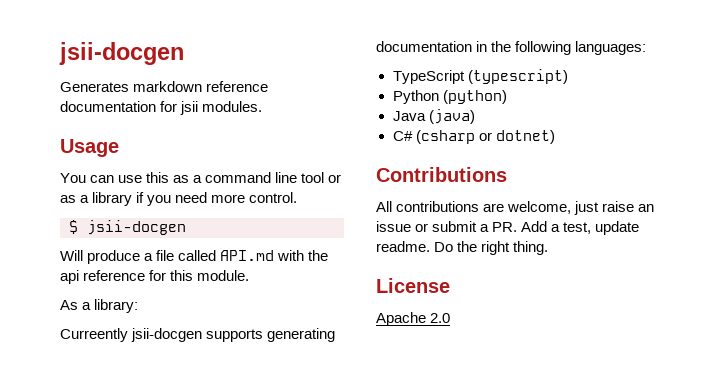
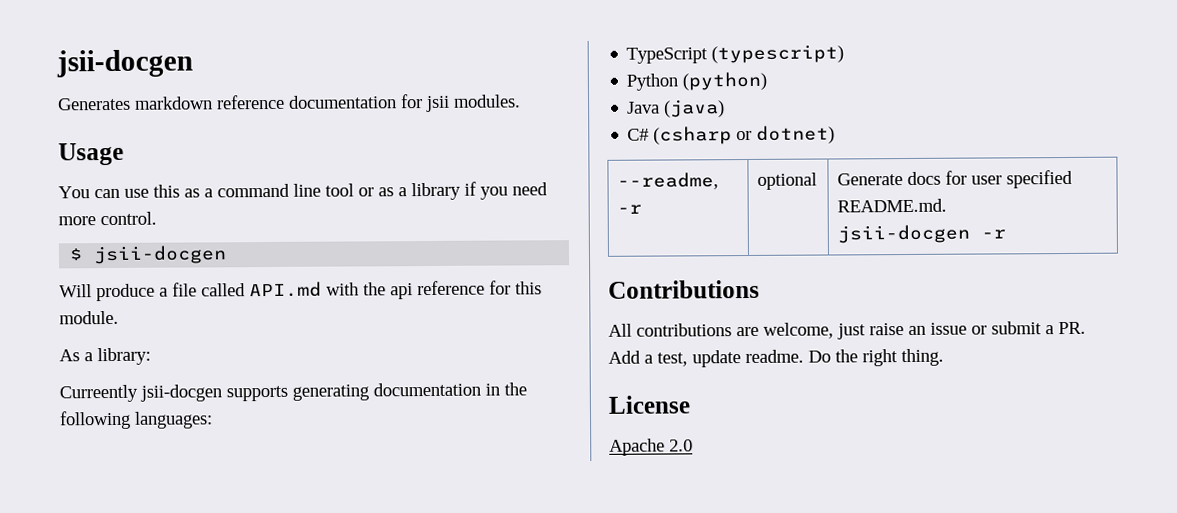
(555, 137) none -> [617,172,720,190] [617,204,643,214] [757,172,818,190] [837,169,1074,189] [837,198,948,213] [837,224,1007,244] // --readme, -r | optional | Generate docs for user specified README.md. // jsii-docgen -r

